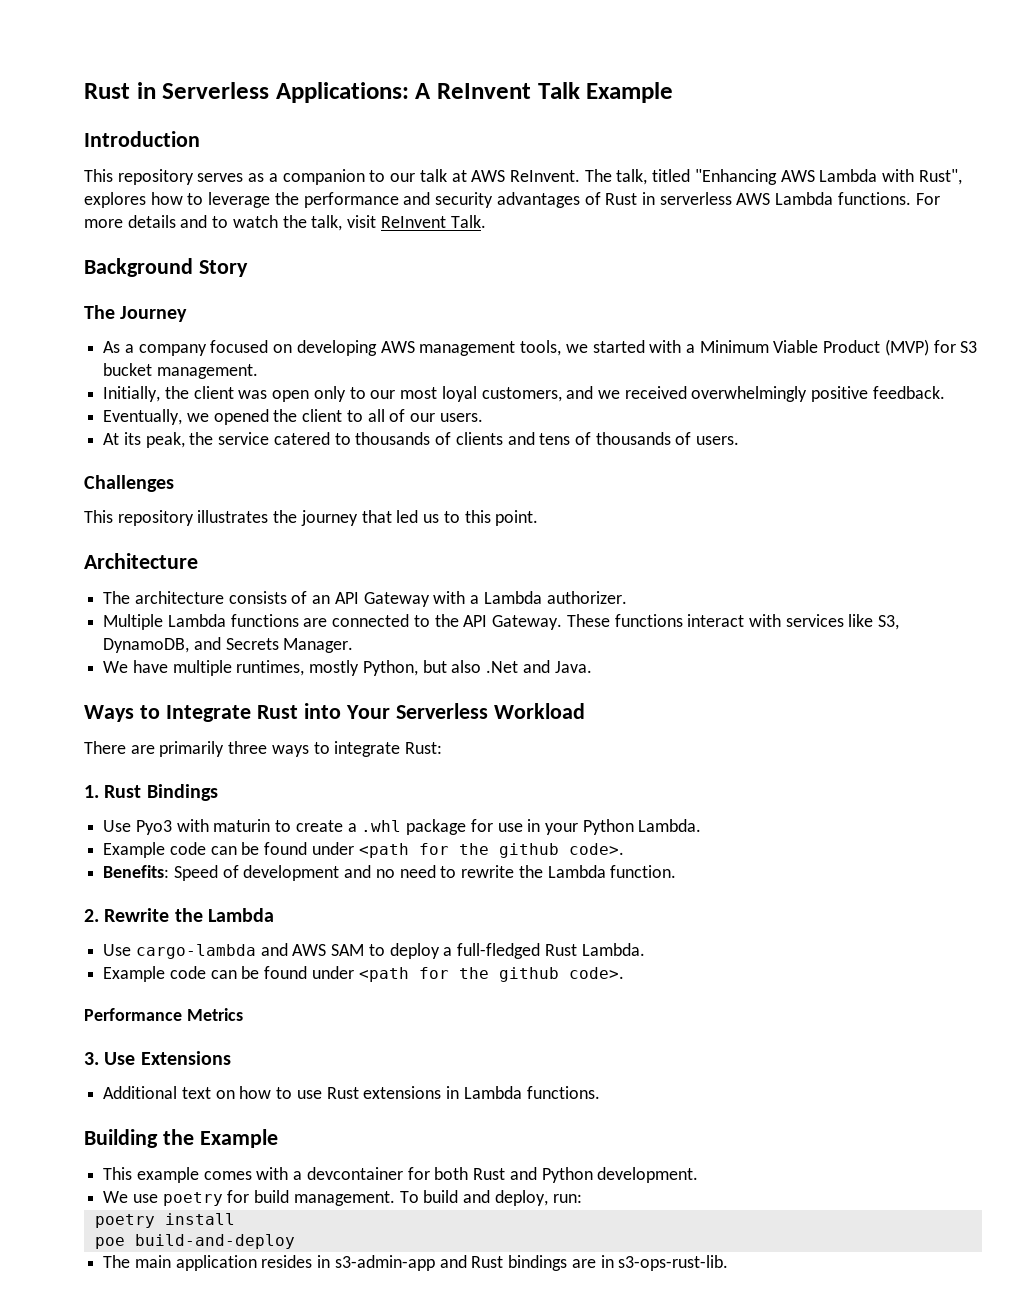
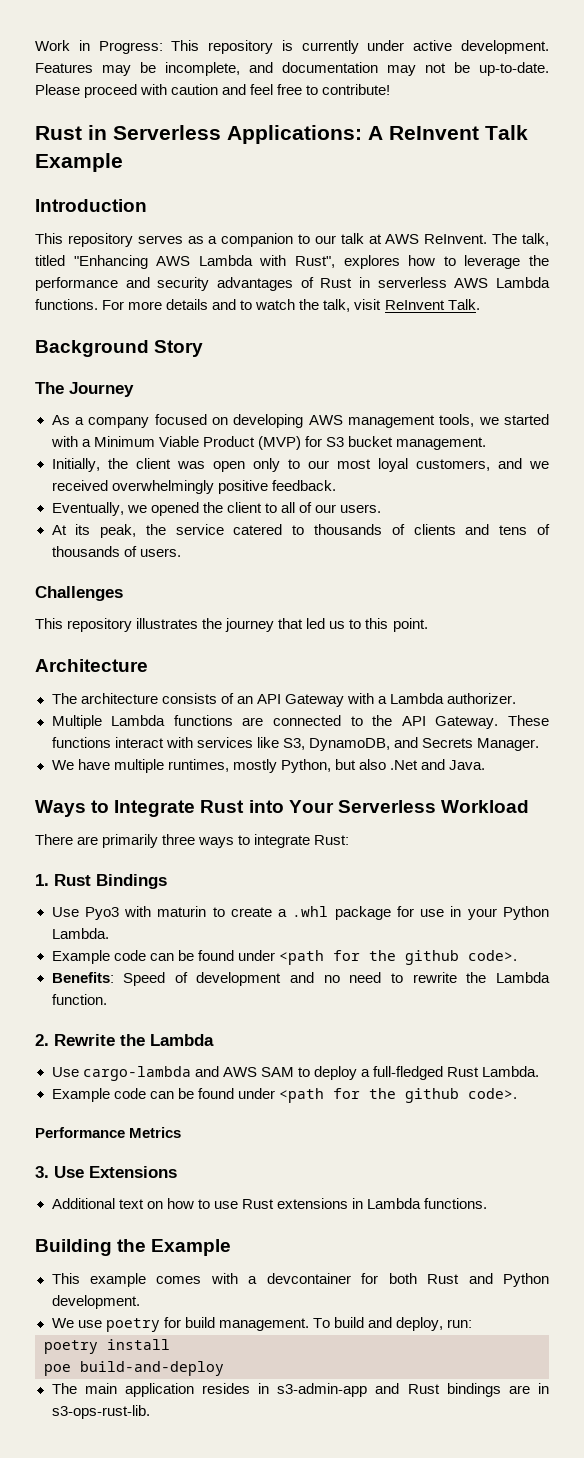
(84, 91) none -> [35,40,549,54] [35,62,549,76] [35,84,391,98] Work in Progress: This repository is currently under active development. Features may be incomplete, and documentation may not be up-to-date. Please proceed with caution and feel free to contribute! //

